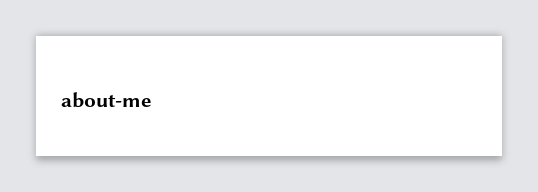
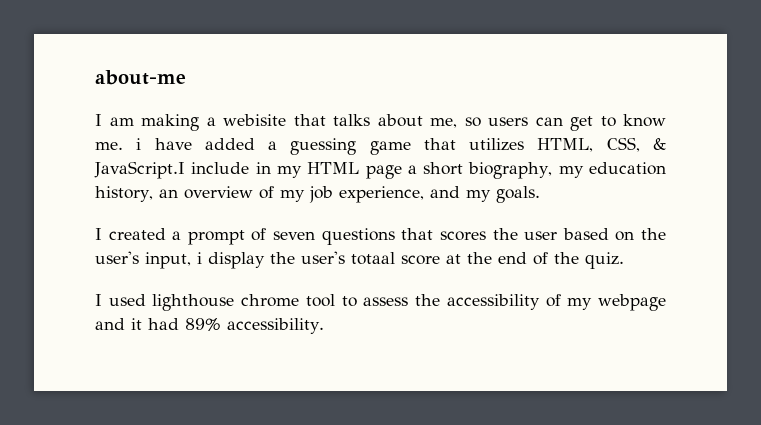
(152, 100) none -> [95,114,666,131] [95,137,666,155] [94,161,666,179] [95,186,540,203] [95,228,667,245] [95,251,624,269] [95,294,667,311] [95,318,324,334] // I am making a webisite that talks about me, so users can get to know me. i have added a guessing game that utilizes HTML, CSS, & JavaScript.I include in my HTML page a short biography, my education history, an overview of my job experience, and my goals. // I created a prompt of seven questions that scores the user based on the user's input, i display the user's totaal score at the end of the quiz. // I used lighthouse chrome tool to assess the accessibility of my webpage and it had 89% accessibility.

